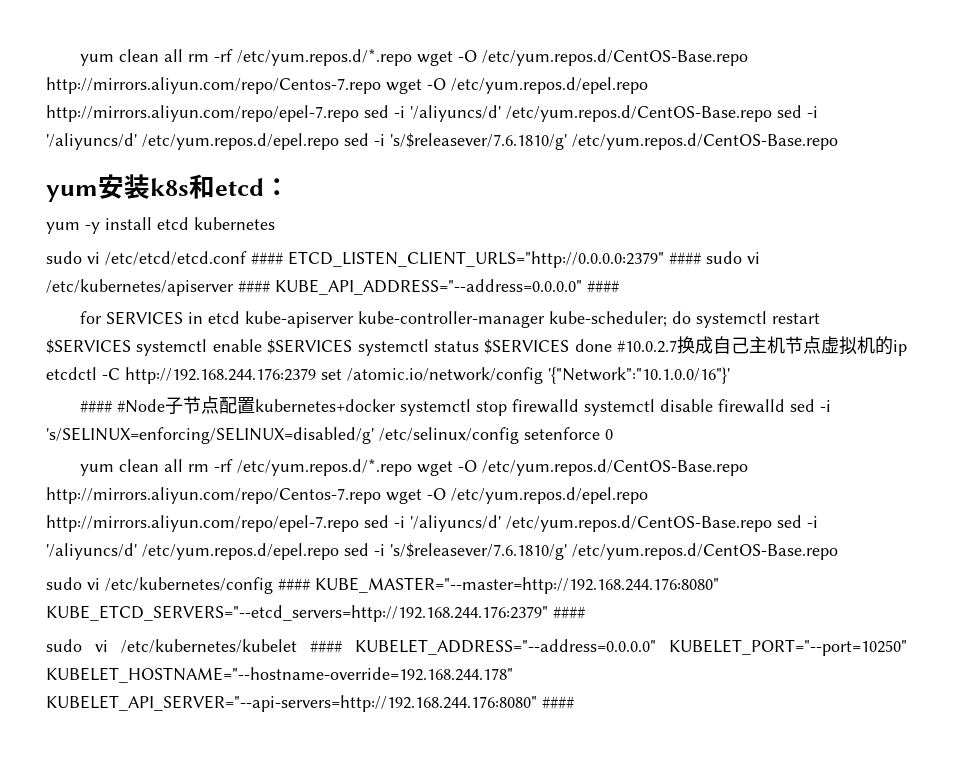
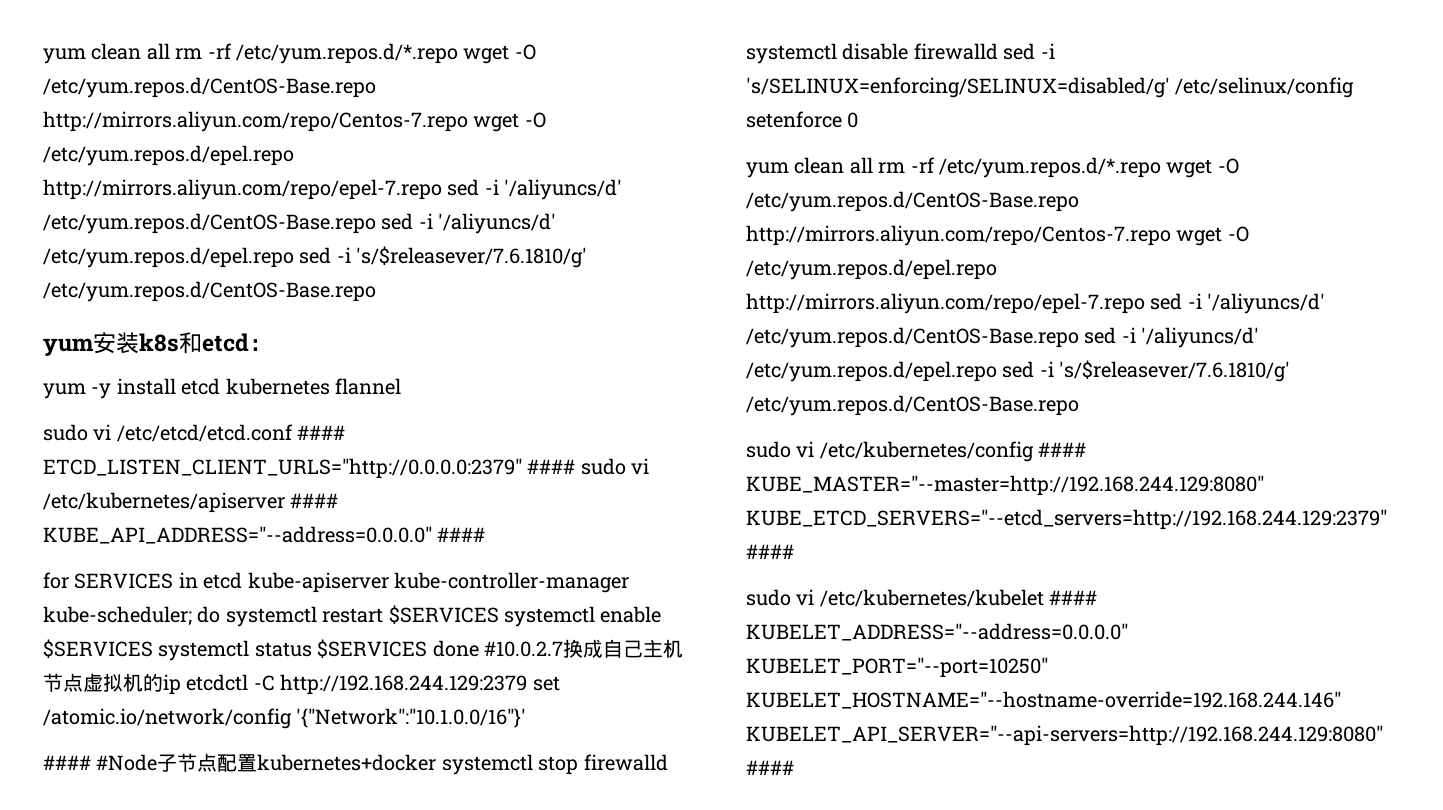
(275, 223) none -> [335,378,401,395] flannel
[125,367,316,384] http://192.168.244.176:2379 -> [280,674,528,695] http://192.168.244.129:2379
[315,577,719,594] [46,605,548,622] KUBE_MASTER="--master=http://192.168.244.176:8080" KUBE_ETCD_SERVERS="--etcd_servers=http://192.168.244.176:2379" -> [746,475,1264,496] [746,509,1387,530] KUBE_MASTER="--master=http://192.168.244.129:8080" KUBE_ETCD_SERVERS="--etcd_servers=http://192.168.244.129:2379"
[46,667,513,683] [46,695,537,712] KUBELET_HOSTNAME="--hostname-override=192.168.244.178" KUBELET_API_SERVER="--api-servers=http://192.168.244.176:8080" -> [746,691,1341,709] [746,725,1383,746] KUBELET_HOSTNAME="--hostname-override=192.168.244.146" KUBELET_API_SERVER="--api-servers=http://192.168.244.129:8080"

